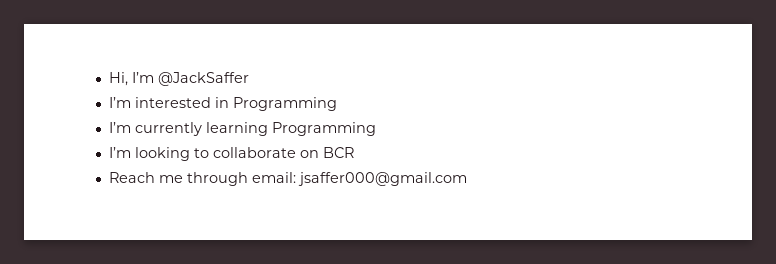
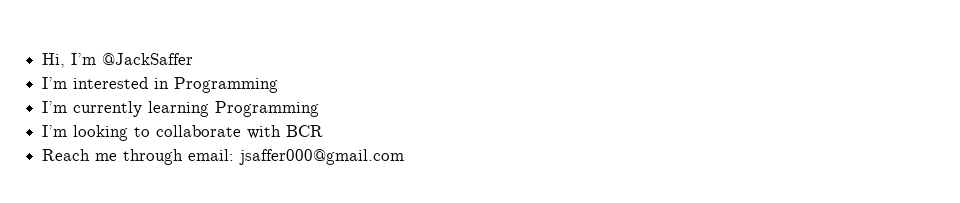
[299,150,319,158] on -> [247,125,282,139] with

